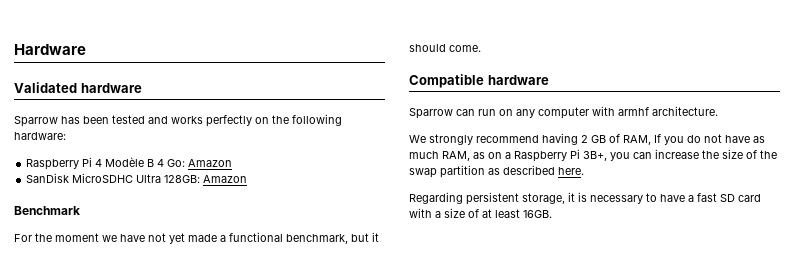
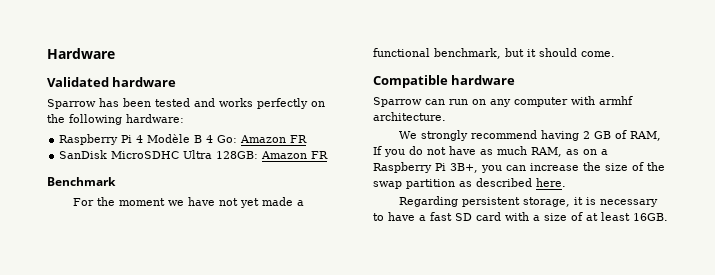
(233, 163) none -> [290,135,308,143] FR
(248, 179) none -> [311,151,329,159] FR

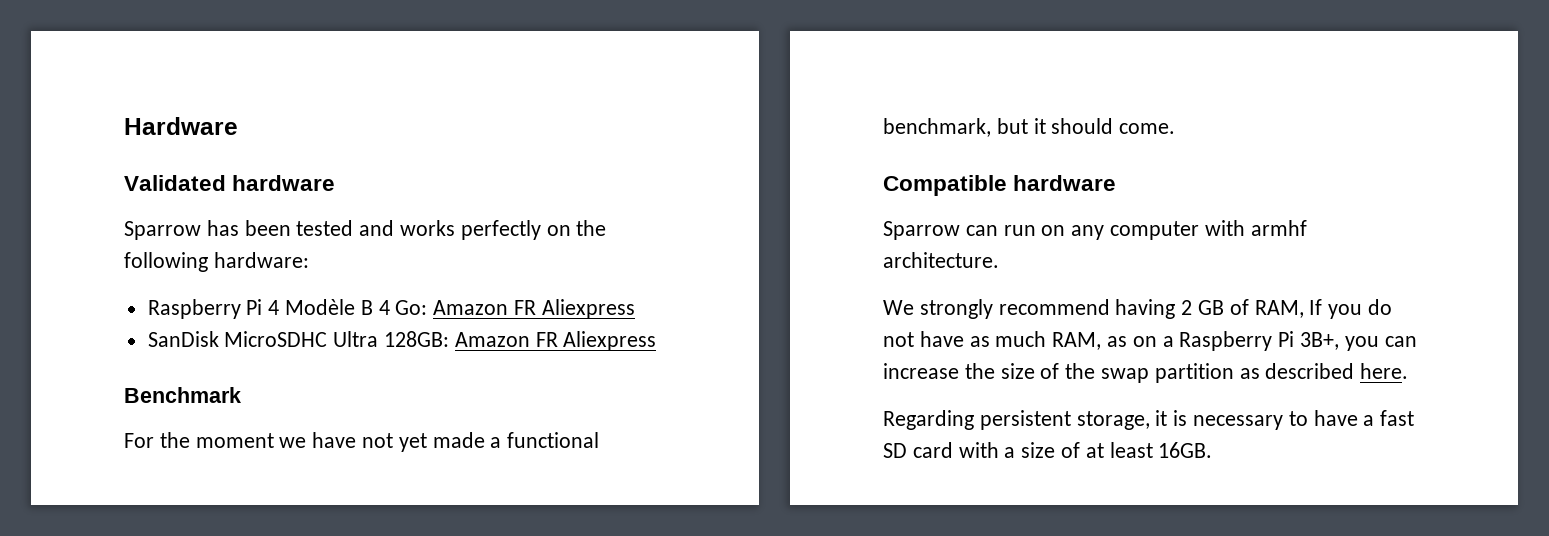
(308, 139) none -> [541,299,635,319] Aliexpress
(329, 155) none -> [563,331,657,351] Aliexpress

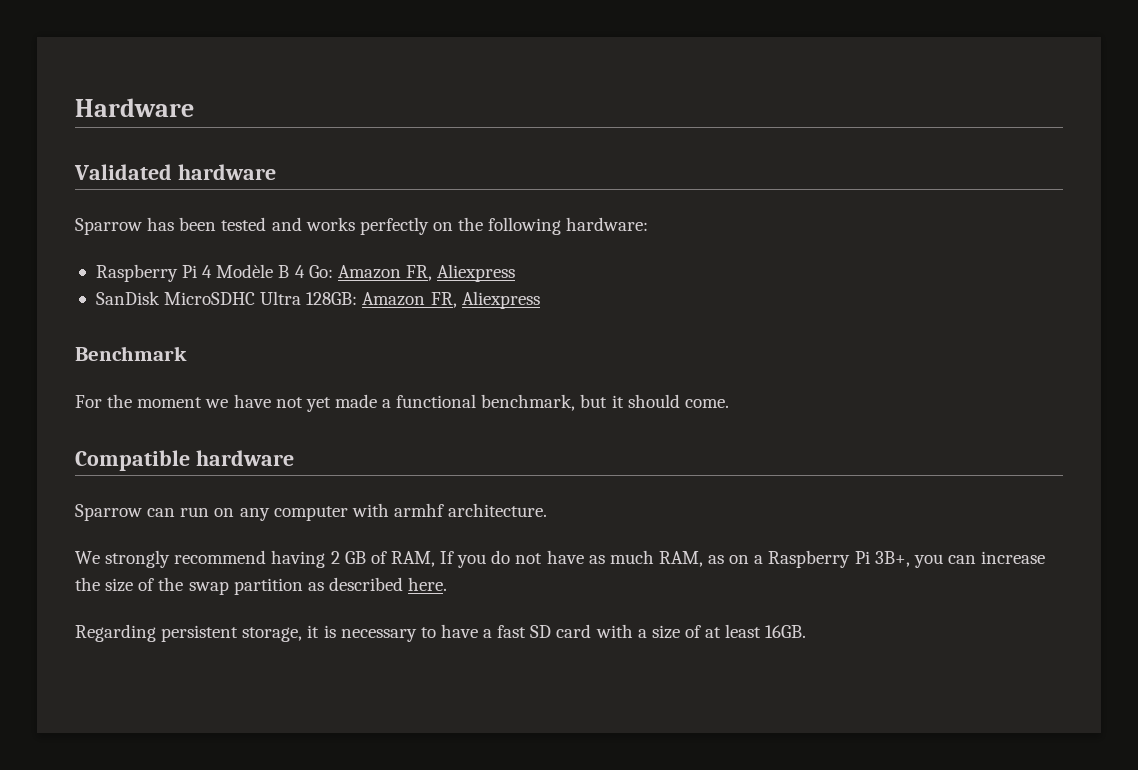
[514,300,537,315] FR -> [405,265,432,281] FR,
[535,332,558,347] FR -> [430,292,457,308] FR,

